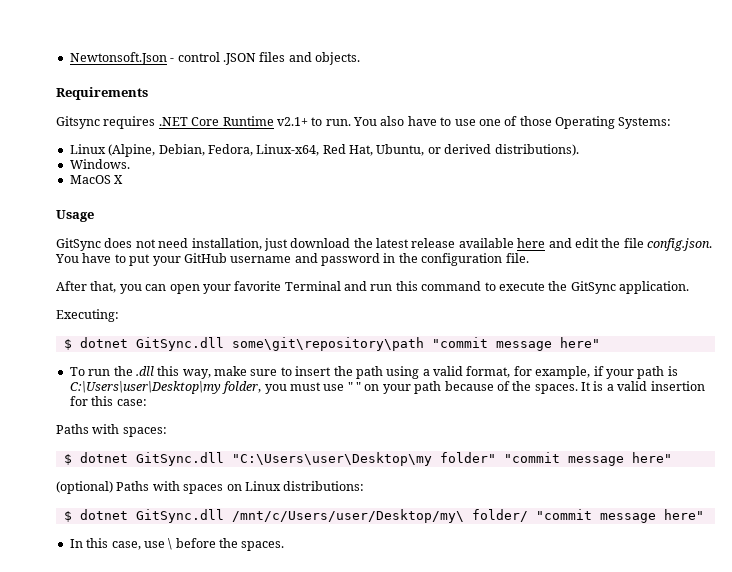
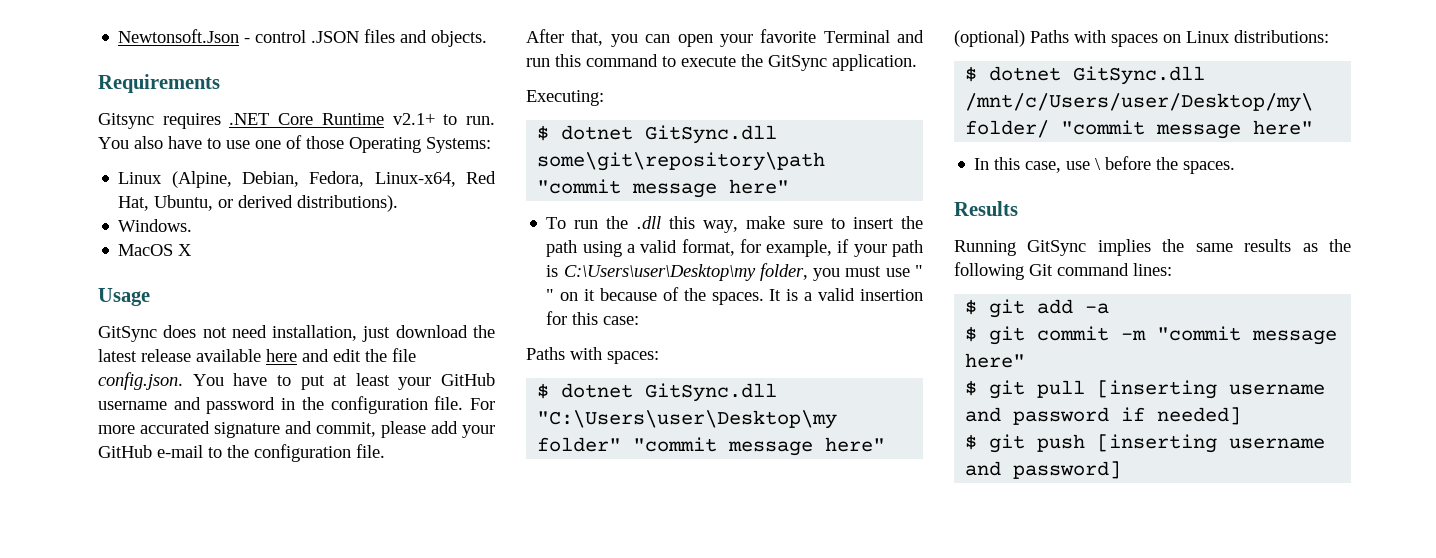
(151, 260) none -> [333,373,390,386] at least
(529, 258) none -> [470,398,495,410] [98,421,495,438] [98,444,385,462] For more accurated signature and commit, please add your GitHub e-mail to the configuration file.
[382,381,442,394] your path -> [584,289,596,301] it
(285, 546) none -> [954,201,1018,216] [954,239,1351,256] [954,262,1172,280] [965,299,1110,318] [965,326,1338,345] [965,353,1026,368] [965,380,1326,399] [965,407,1242,425] [965,434,1326,453] [965,461,1122,479] // Results // Running GitSync implies the same results as the following Git command lines: // $ git add -a // $ git commit -m "commit message here" // $ git pull [inserting username and password if needed] // $ git push [inserting username and password]

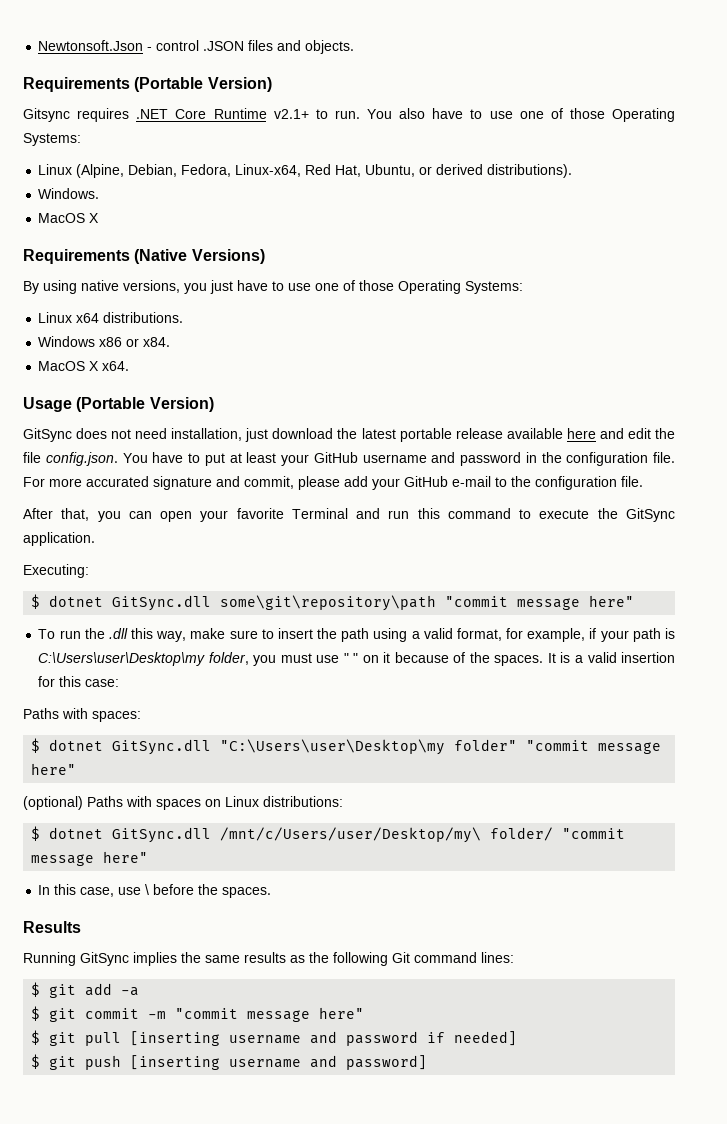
(220, 83) none -> [134,77,272,92] (Portable Version)
(193, 250) none -> [23,249,265,264] [23,280,523,294] [38,312,184,323] [38,336,171,347] [38,361,130,371] // Requirements (Native Versions) // By using native versions, you just have to use one of those Operating Systems: // Linux x64 distributions. // Windows x86 or x84. // MacOS X x64.
(150, 297) none -> [76,397,214,412] (Portable Version)
(137, 355) none -> [399,428,452,442] portable

